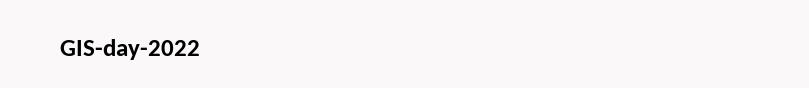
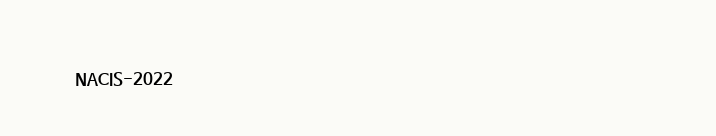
[60,39,200,60] GIS-day-2022 -> [75,72,173,86] NACIS-2022

